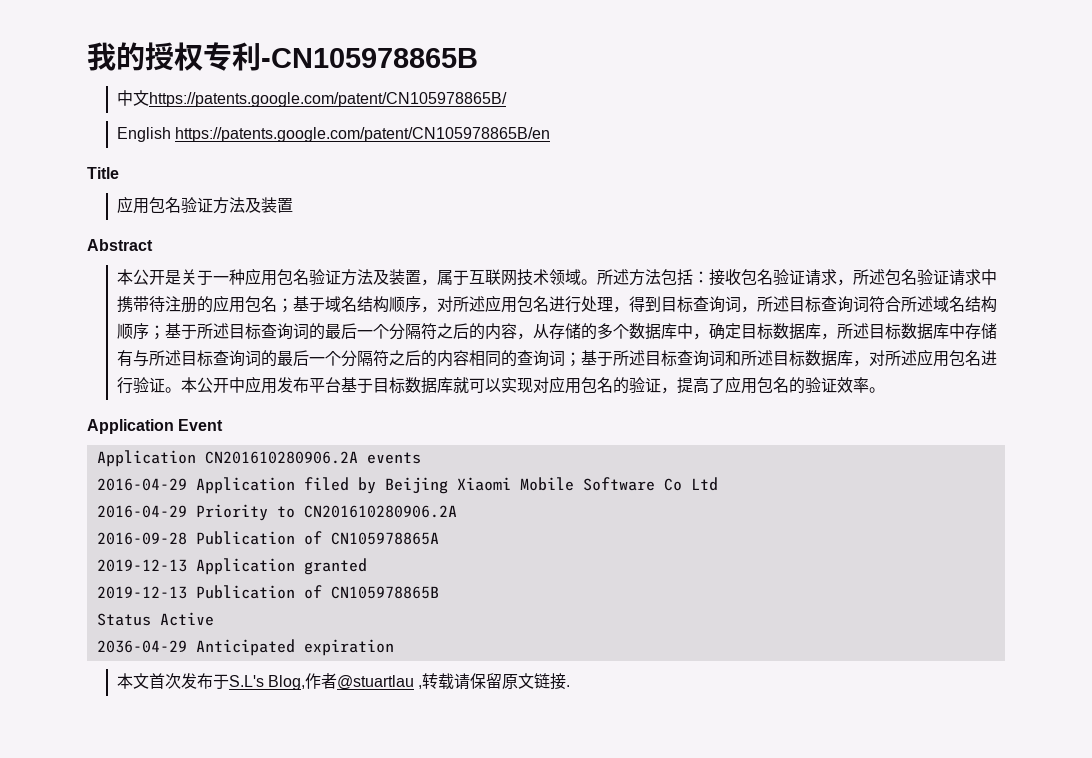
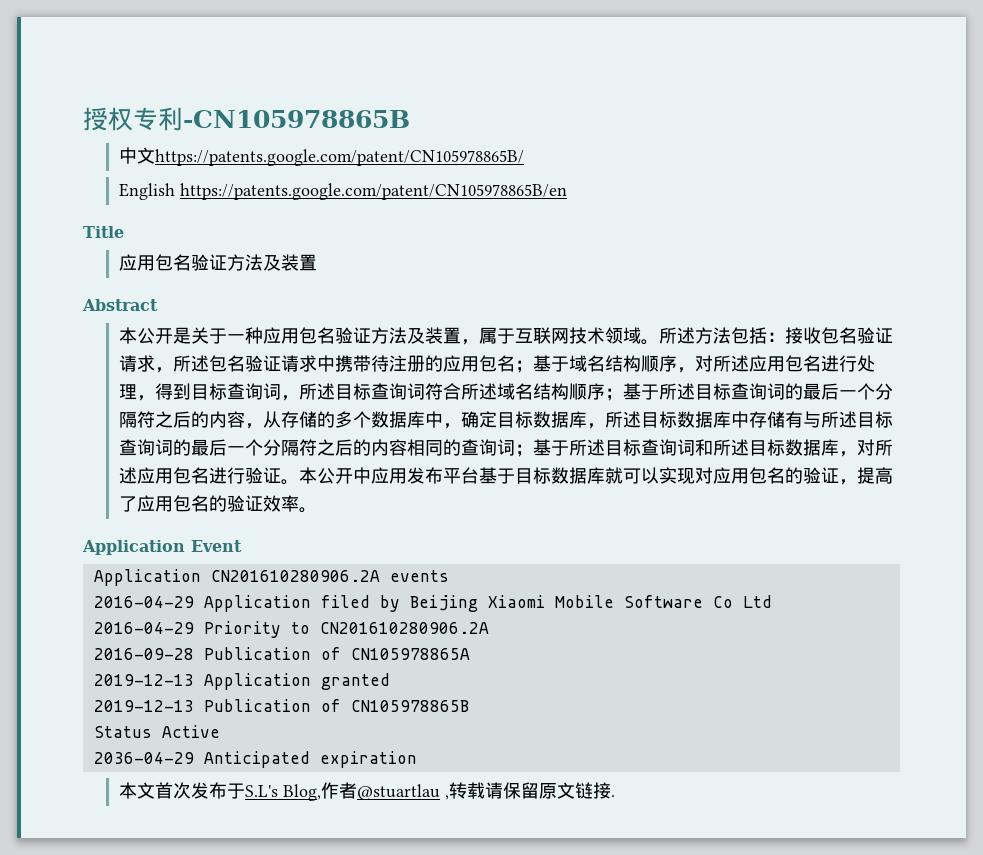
[87,42,145,71] 我的 -> (83, 119) none

